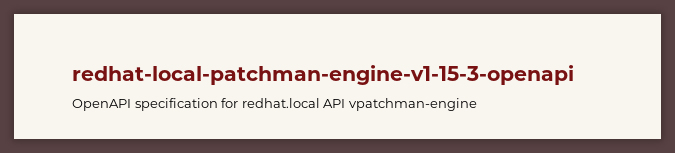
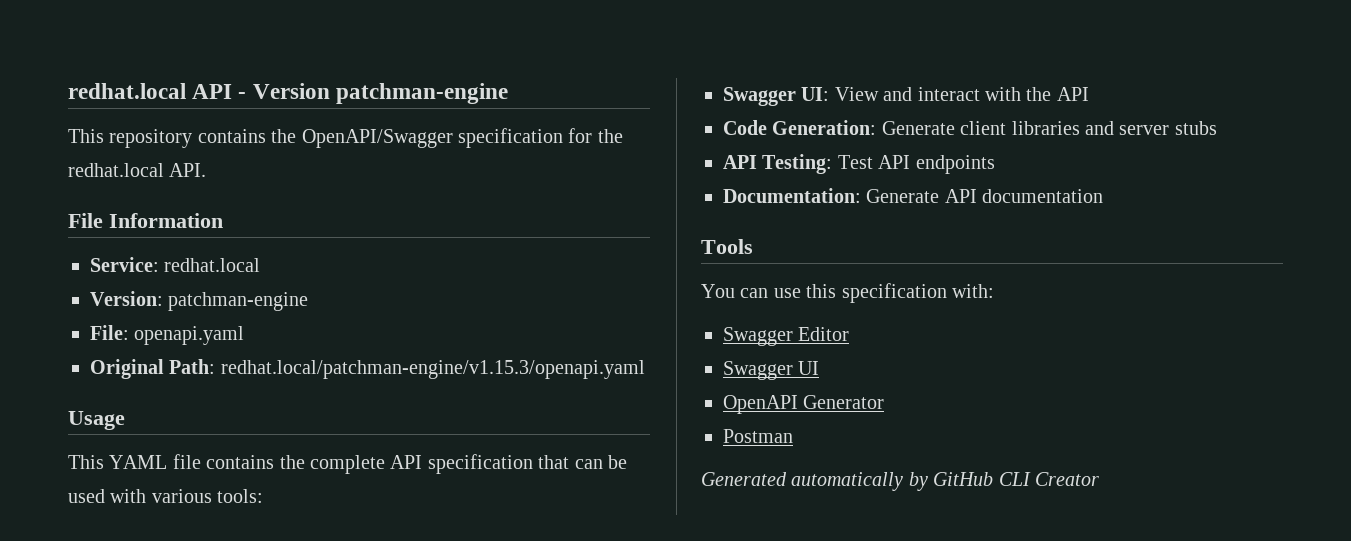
[72,65,574,85] [72,98,477,111] redhat-local-patchman-engine-v1-15-3-openapi // OpenAPI specification for redhat.local API vpatchman-engine -> [68,83,508,104] [68,128,623,148] [68,163,207,177] [68,213,223,228] [90,257,261,272] [90,291,309,311] [90,325,245,345] [90,359,645,379] [68,411,125,430] [68,454,627,474] [68,489,264,503] [723,87,1089,106] [723,120,1217,135] [723,154,995,174] [723,188,1104,203] [701,239,753,254] [701,283,994,303] [723,327,850,346] [723,361,820,380] [723,395,885,414] [723,429,793,443] [701,472,1099,491] redhat.local API - Version patchman-engine // This repository contains the OpenAPI/Swagger specification for the redhat.local API. // File Information // Service: redhat.local // Version: patchman-engine // File: openapi.yaml // Original Path: redhat.local/patchman-engine/v1.15.3/openapi.yaml // Usage // This YAML file contains the complete API specification that can be used with various tools: // Swagger UI: View and interact with the API // Code Generation: Generate client libraries and server stubs // API Testing: Test API endpoints // Documentation: Generate API documentation // Tools // You can use this specification with: // Swagger Editor // Swagger UI // OpenAPI Generator // Postman // Generated automatically by GitHub CLI Creator

